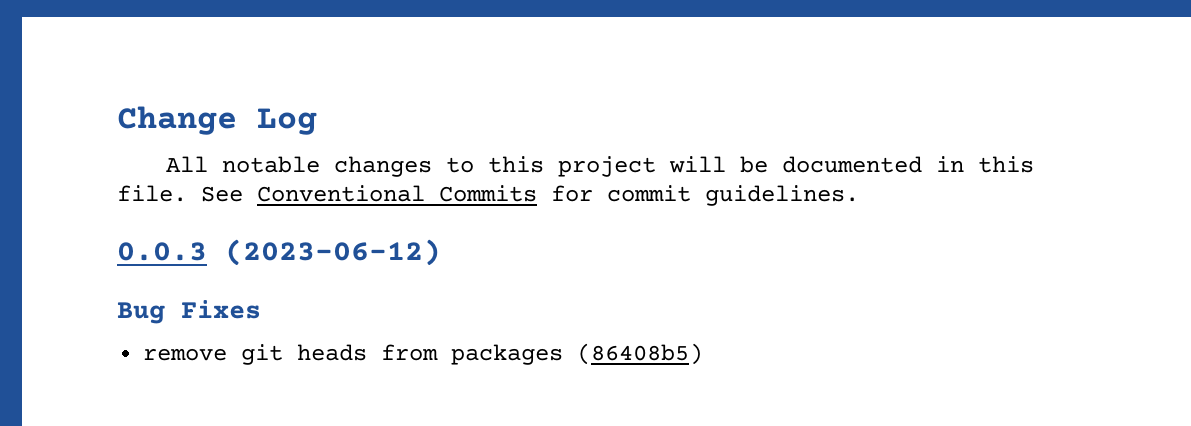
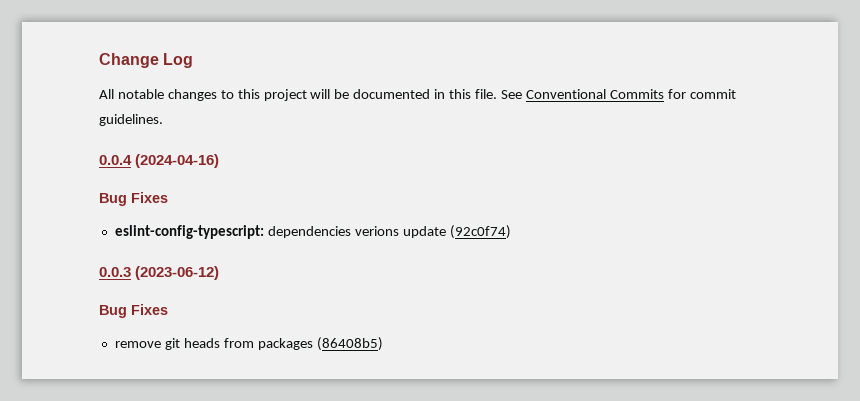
(859, 195) none -> [99,154,220,168] [99,192,168,206] [114,225,511,239] // 0.0.4 (2024-04-16) // Bug Fixes // eslint-config-typescript: dependencies verions update (92c0f74)

